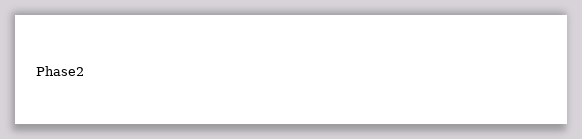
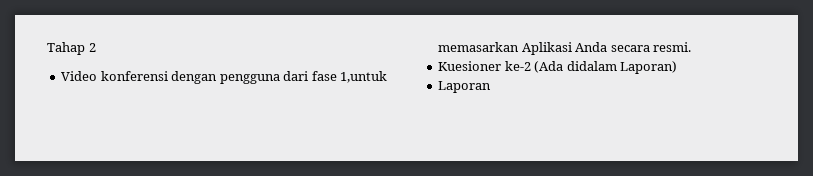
[36,66,84,76] Phase2 -> [47,42,96,55] [61,71,388,84] [438,42,692,55] [438,61,678,74] [438,81,492,93] Tahap 2 // Video konferensi dengan pengguna dari fase 1,untuk memasarkan Aplikasi Anda secara resmi. // Kuesioner ke-2 (Ada didalam Laporan) // Laporan

